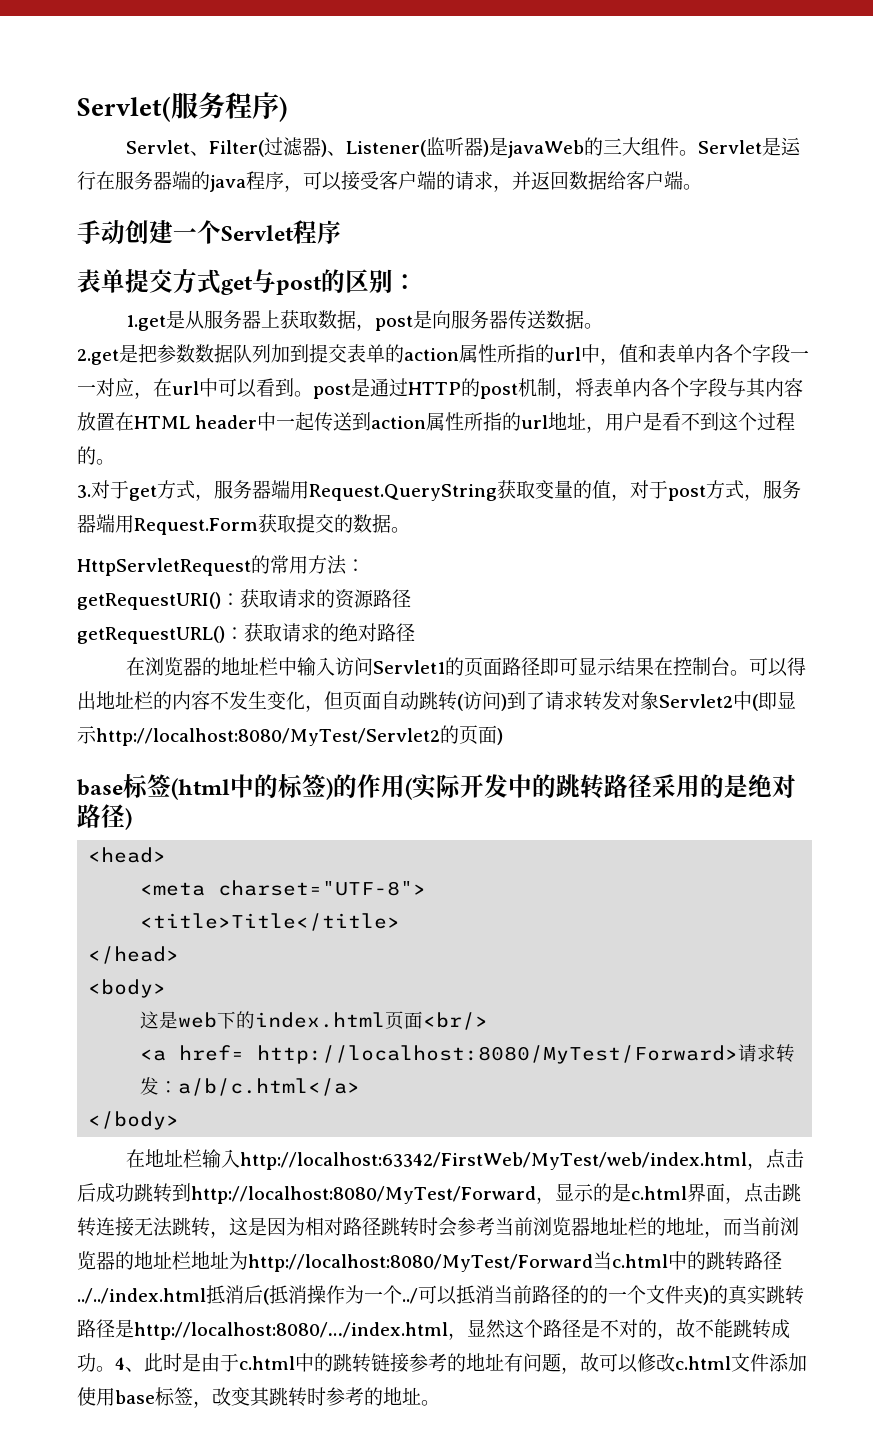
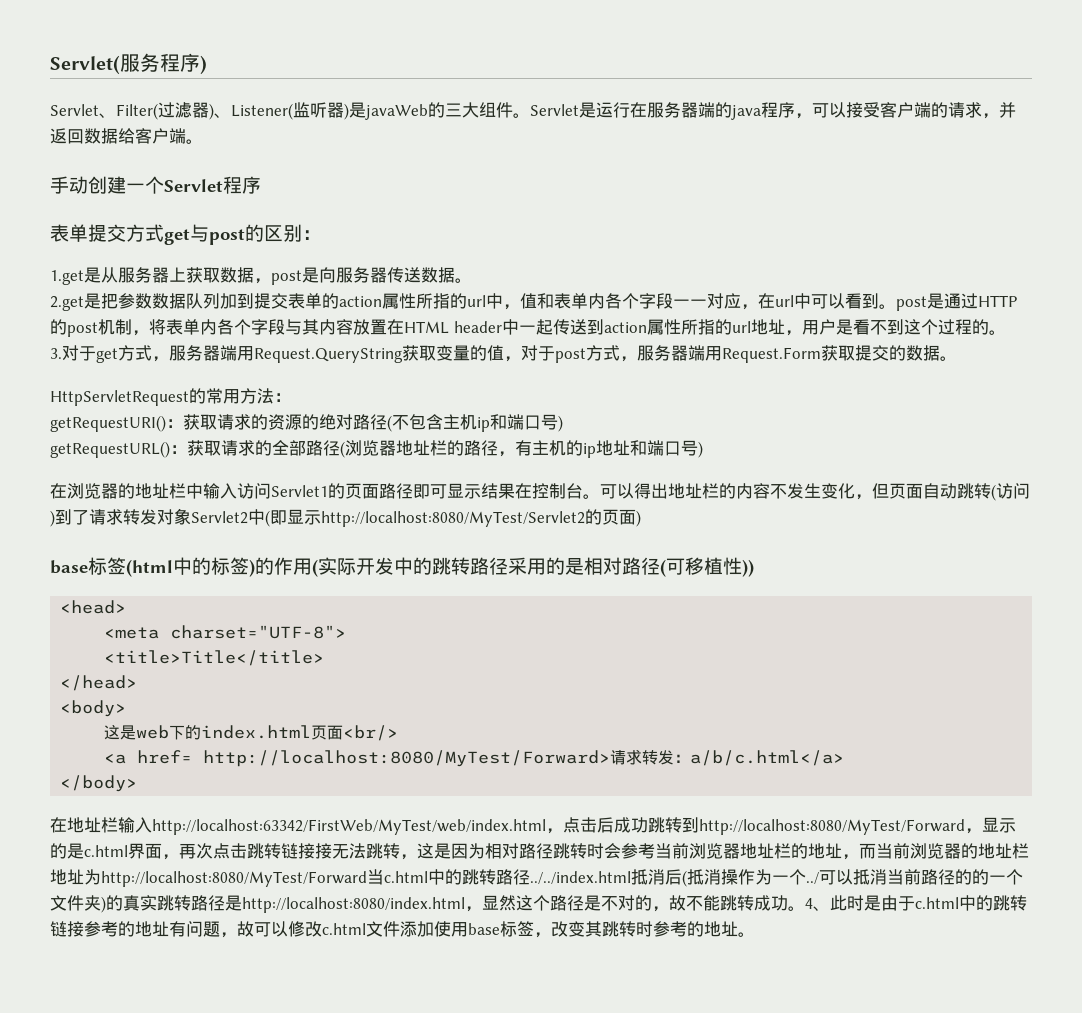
[373,589,411,608] 路径 -> [302,414,563,432] 的绝对路径(不包含主机ip和端口号)
[339,623,415,642] 绝对路径 -> [272,440,703,458] 全部路径(浏览器地址栏的路径，有主机的ip地址和端口号)
[748,774,796,798] [77,804,132,830] 绝对路径) -> [584,557,754,577] 相对路径(可移植性))
(744, 1200) none -> [179,843,213,859] 再次
[96,1217,115,1236] 连 -> [281,843,315,859] 链接
[134,1322,448,1340] http://localhost:8080/…/index.html -> [242,897,465,913] http://localhost:8080/index.html

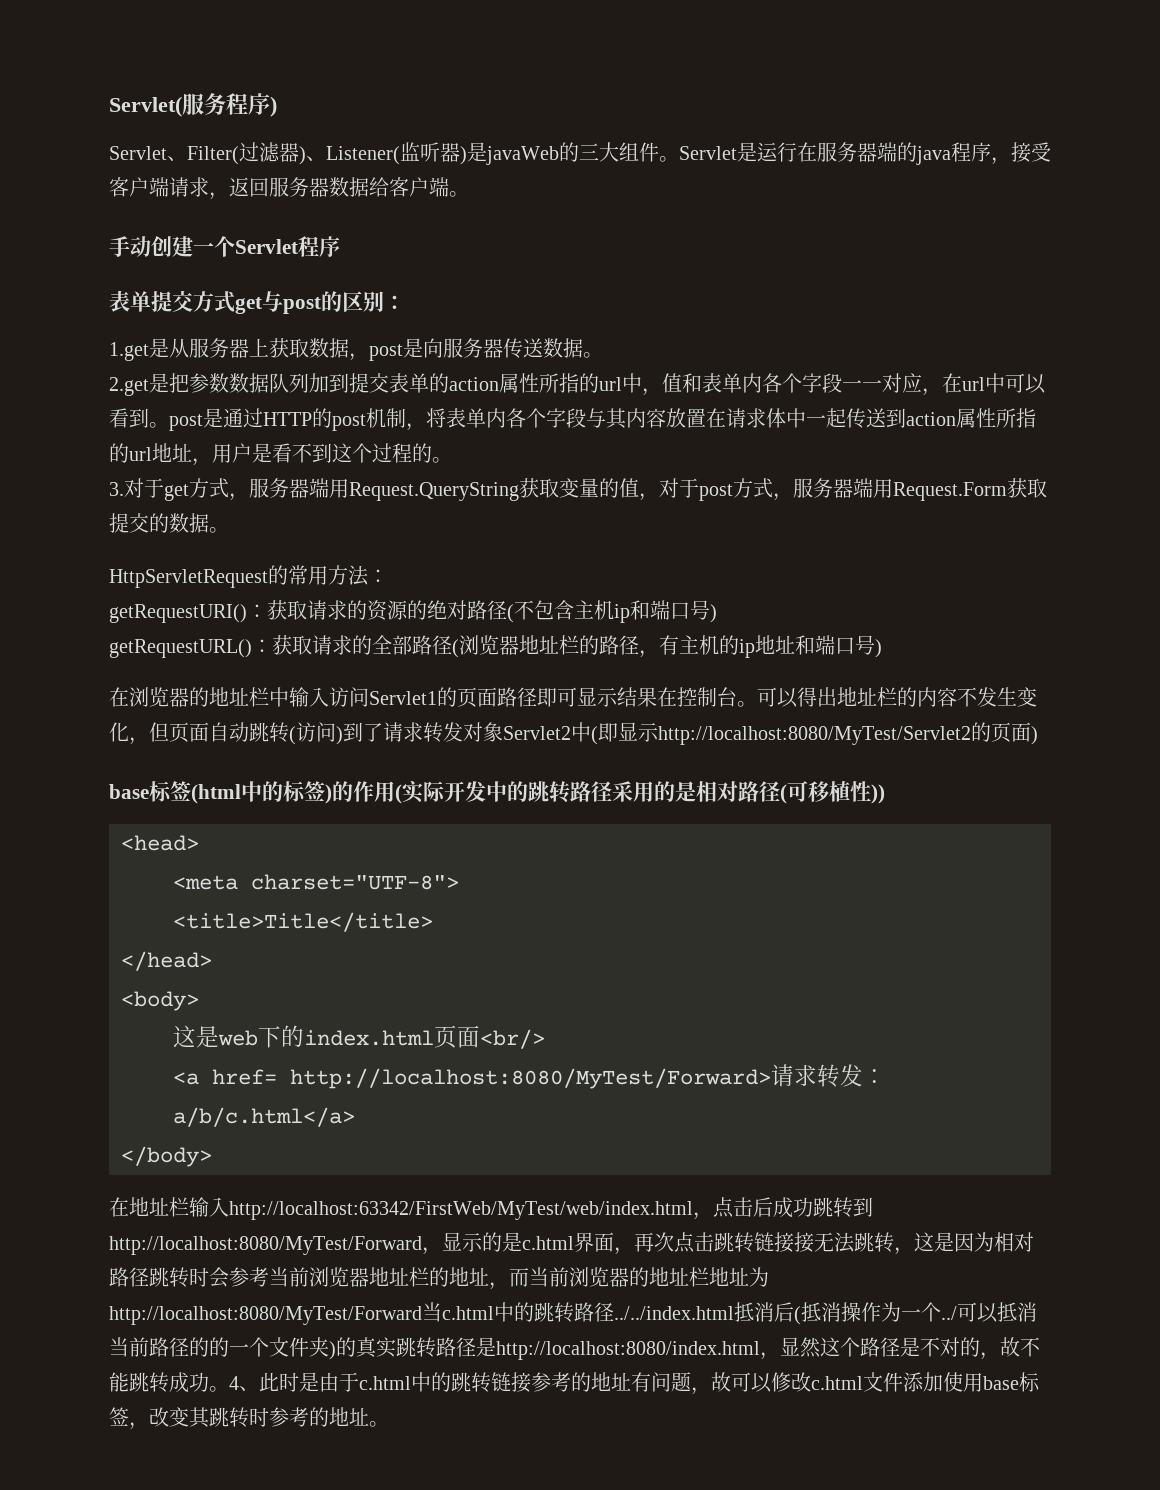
[812,102,846,118] 可以 -> (1011, 161) none
[931,102,1016,119] [50,128,84,144] 的请求，并返回 -> [169,177,329,200] 请求，返回服务器
[404,321,502,334] HTML header -> [726,408,786,428] 请求体

